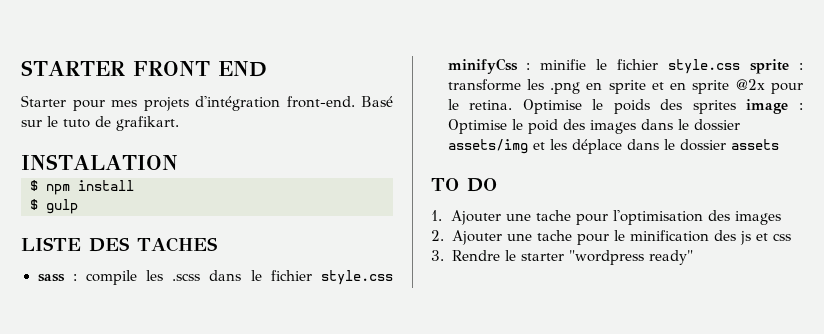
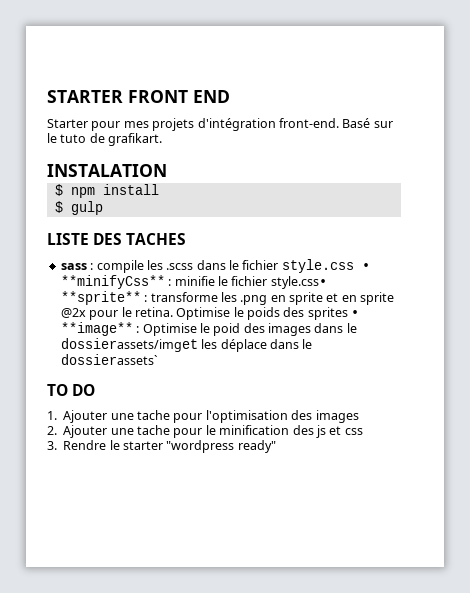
[447,58,518,74] minifyCss -> [361,263,370,270] [60,275,165,289] • **minifyCss**
[668,59,790,74] style.css sprite -> [270,276,327,289] [60,291,141,305] style.css• **sprite**
[746,99,789,114] image -> [351,310,360,317] [60,322,133,336] • **image**
[693,119,740,131] [447,139,545,154] dossier assets/img et -> [60,338,198,352] dossierassets/imget
[679,139,779,151] dossier assets -> [60,354,158,365] dossierassets`

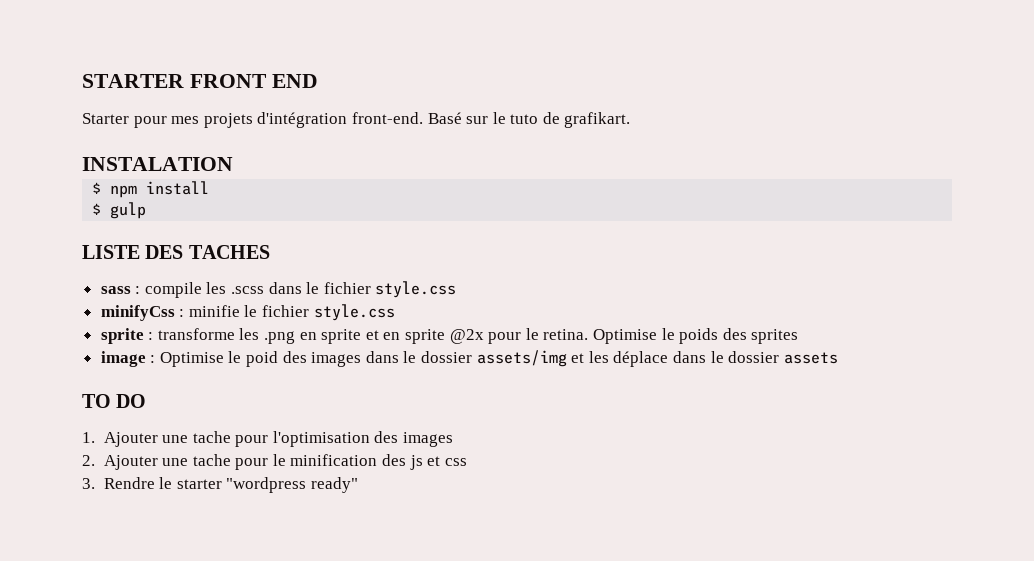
[361,263,370,270] [60,275,165,289] • **minifyCss** -> [100,305,175,321] // minifyCss
[270,276,327,289] [60,291,141,305] style.css• **sprite** -> [313,304,395,321] [100,328,144,344] style.css // sprite
[351,310,360,317] [60,322,133,336] • **image** -> [100,351,146,367] // image
[60,338,198,352] dossierassets/imget -> [421,350,585,367] dossier assets/img et
[60,354,158,365] dossierassets` -> [728,351,838,364] dossier assets

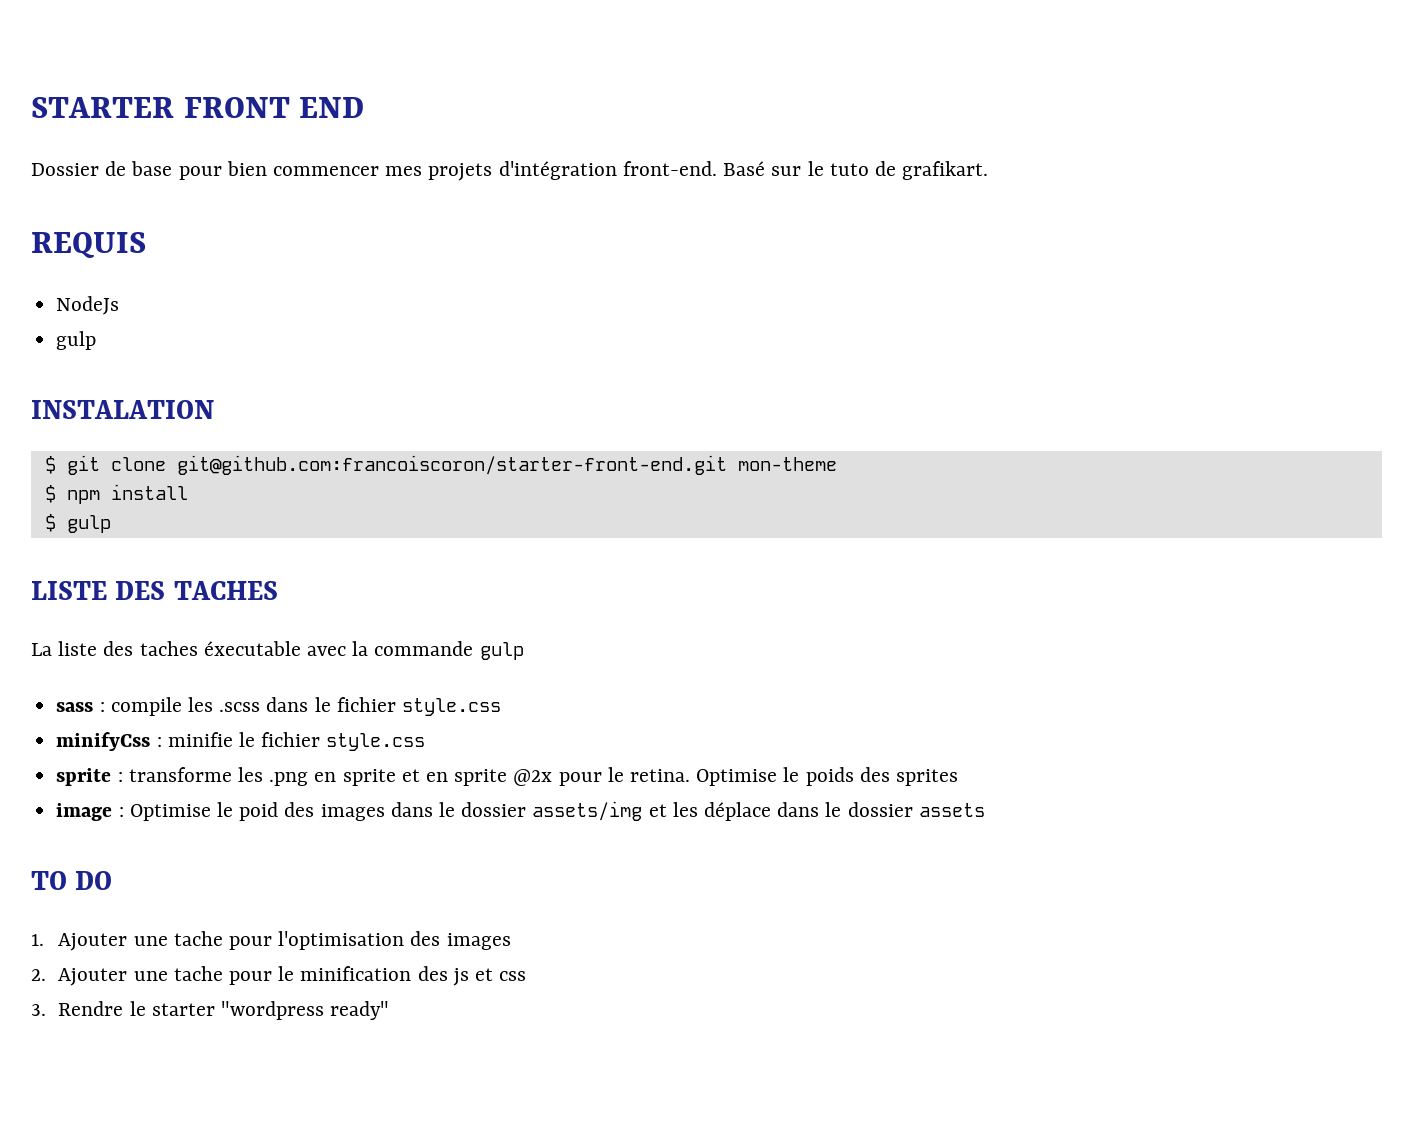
[82,113,167,128] Starter pour -> [31,161,380,180] Dossier de base pour bien commencer
[82,157,233,171] INSTALATION -> [31,232,146,258] [56,296,120,315] [56,331,97,350] [31,400,214,419] [44,455,837,475] REQUIS // NodeJs // gulp // INSTALATION // $ git clone git@github.com:francoiscoron/starter-front-end.git mon-theme
(270, 252) none -> [31,641,524,660] // La liste des taches éxecutable avec la commande gulp

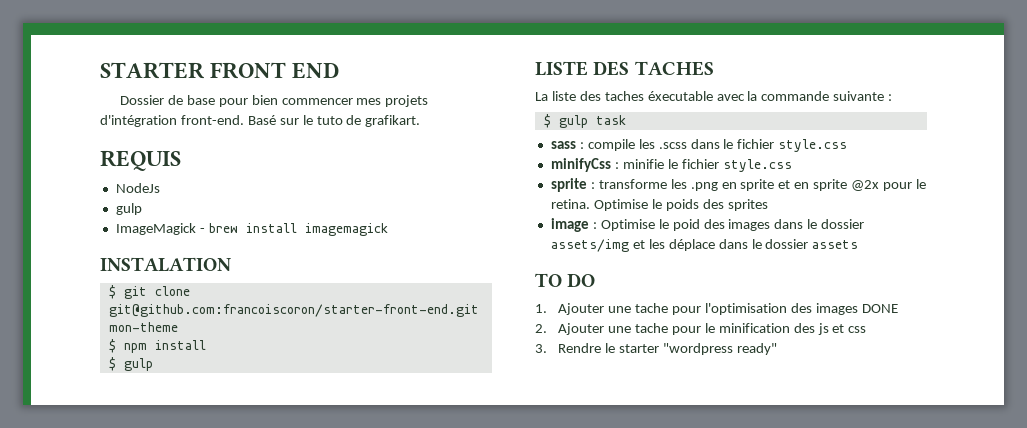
(97, 340) none -> [115,223,388,236] // ImageMagick - brew install imagemagick
[479,642,524,660] gulp -> [833,91,893,101] [543,114,626,128] suivante : // $ gulp task
(511, 941) none -> [861,304,898,313] DONE

